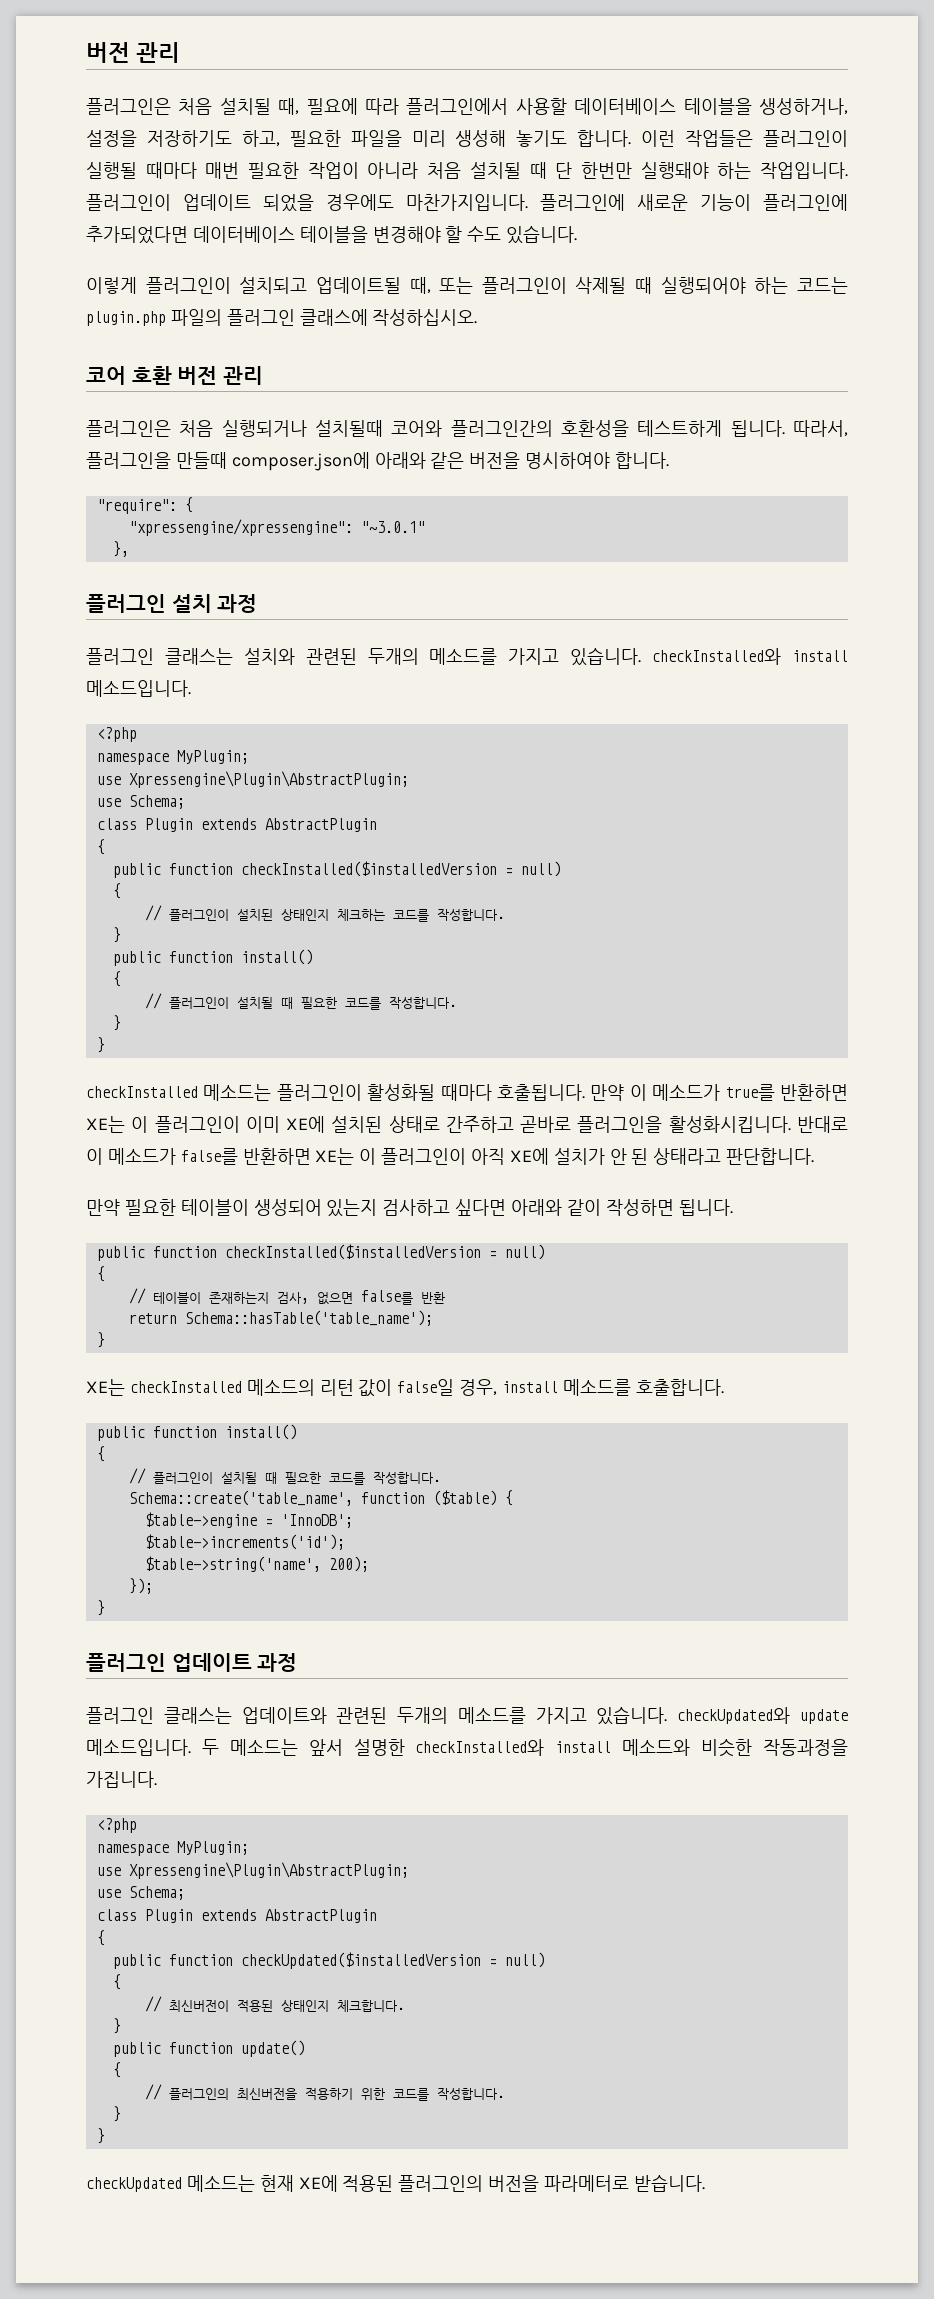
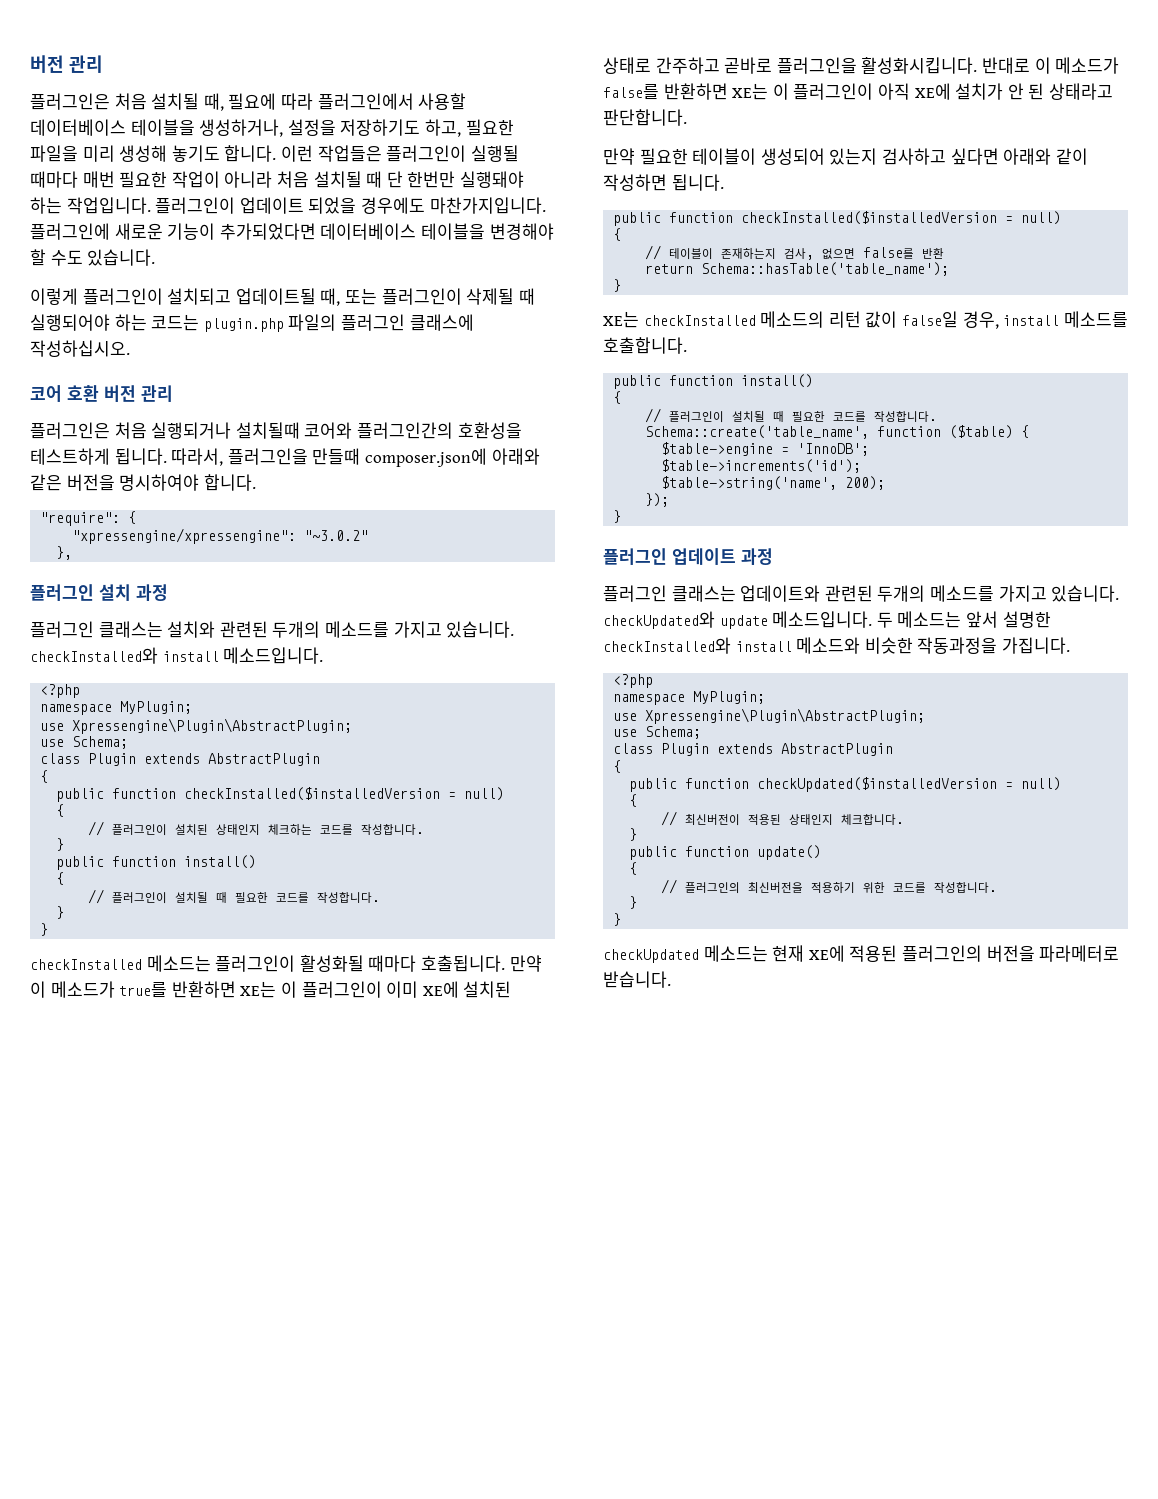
[763,194,848,211] 플러그인에 -> (216, 231) none
[360,521,425,533] "~3.0.1" -> [304,530,369,541] "~3.0.2"

